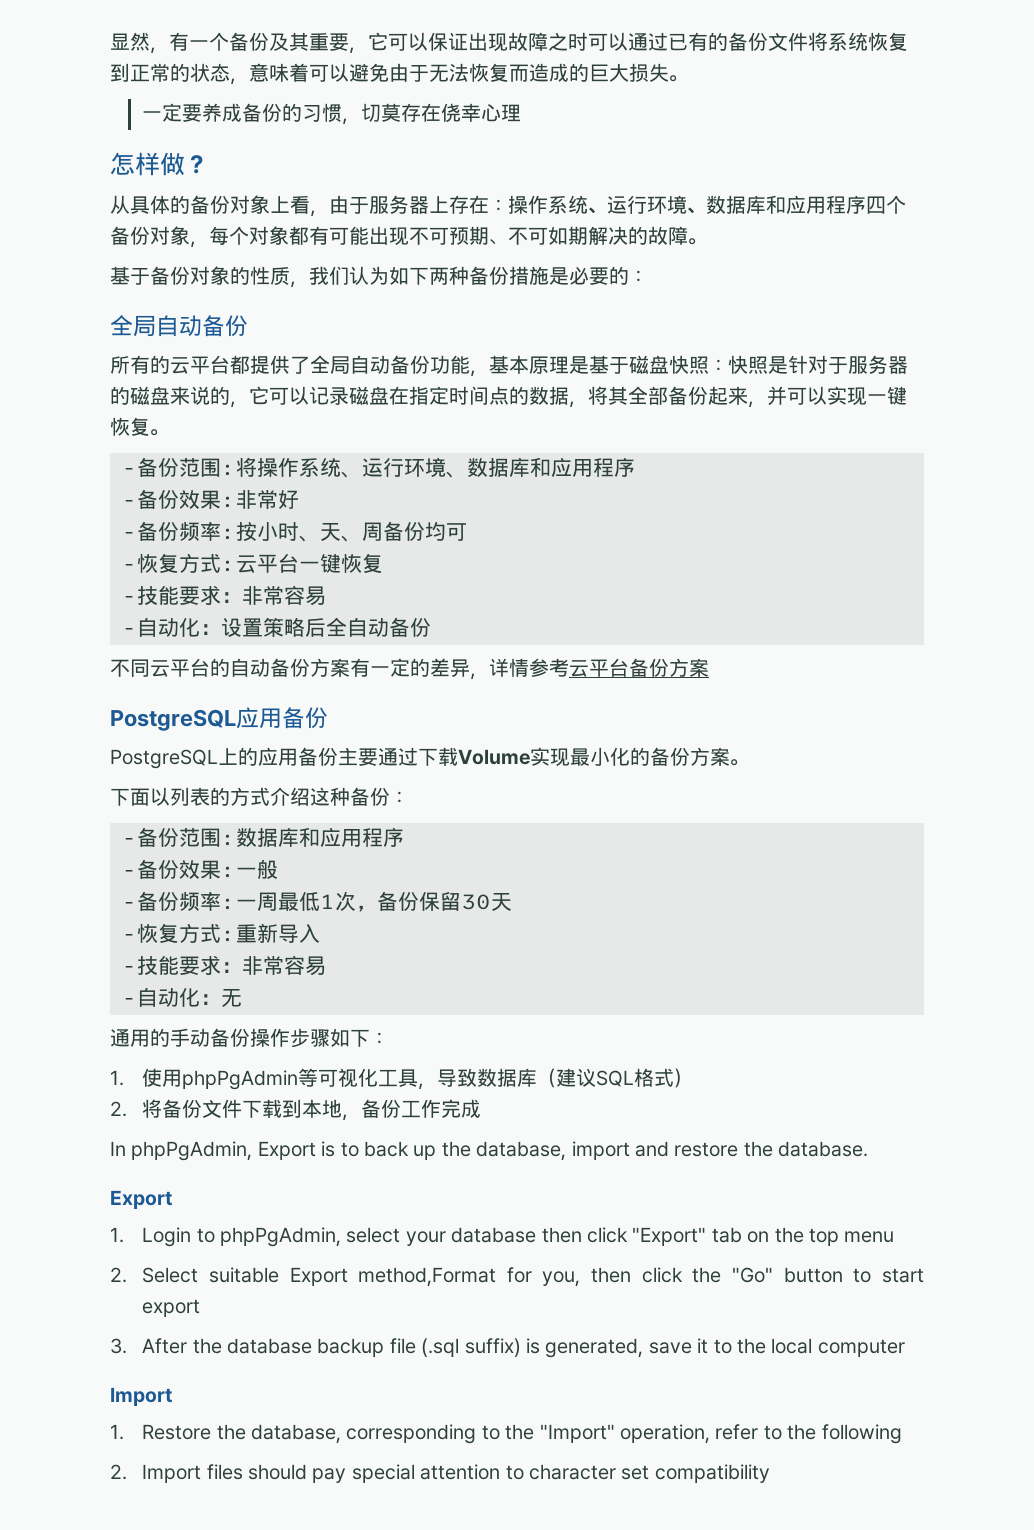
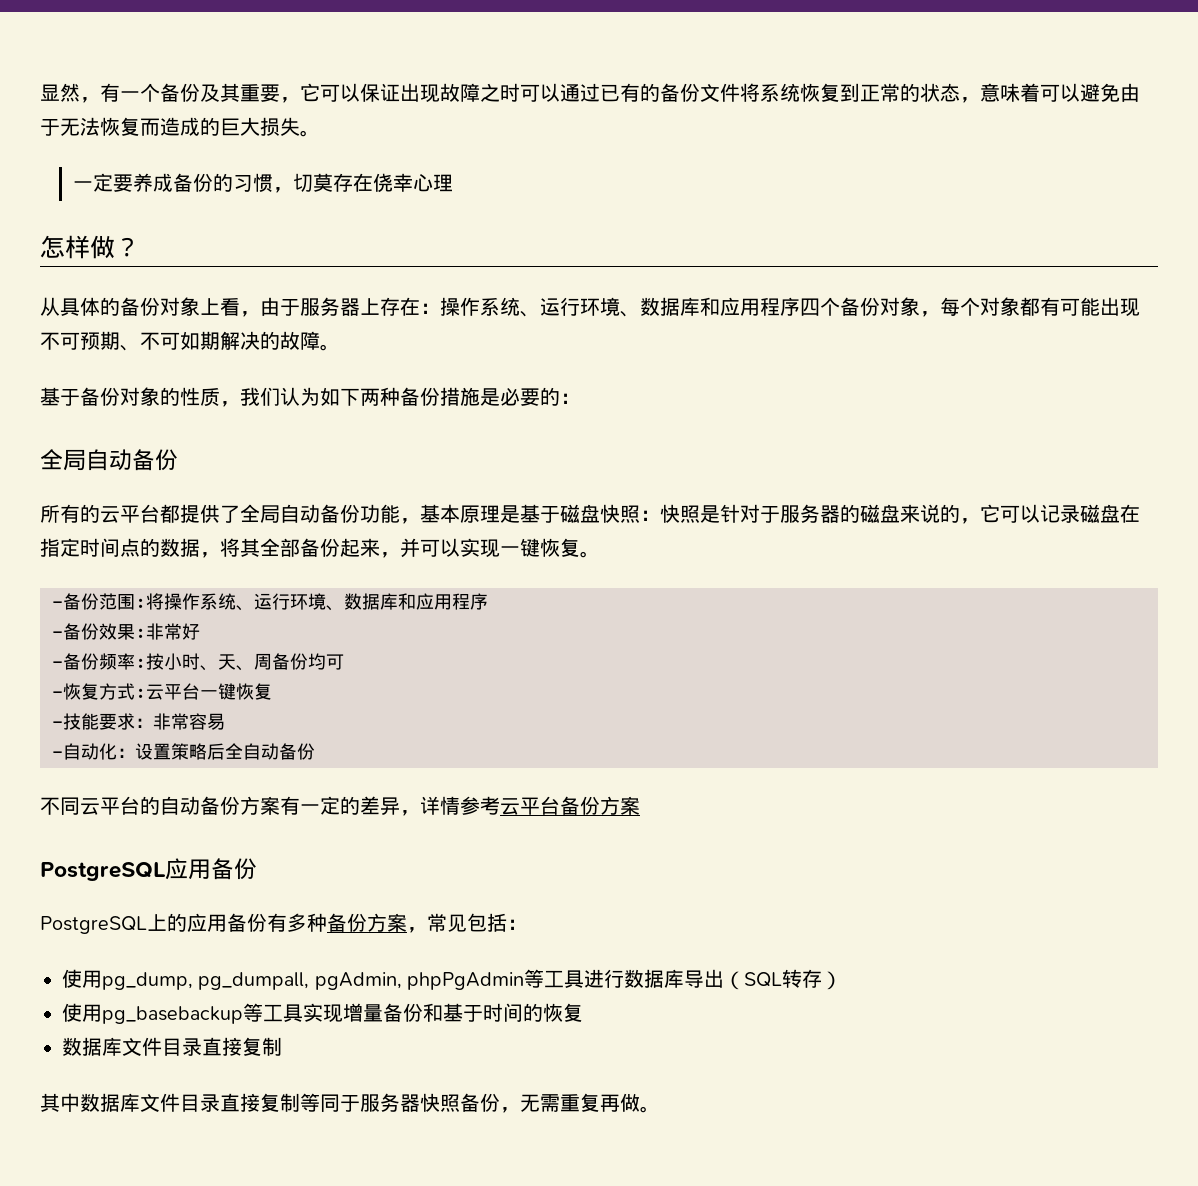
[338,747,749,767] [110,787,409,806] [122,827,404,847] [122,859,278,879] [122,891,512,912] [122,923,320,943] [122,955,326,976] [122,987,242,1007] [110,1028,389,1048] [110,1068,694,1090] [110,1099,482,1121] [110,1141,869,1161] [110,1190,172,1209] [110,1227,895,1247] [110,1267,925,1287] [142,1299,201,1317] [110,1338,905,1358] [110,1387,172,1406] [110,1424,902,1444] [110,1464,770,1483] 主要通过下载Volume实现最小化的备份方案。 // 下面以列表的方式介绍这种备份： // -备份范围:数据库和应用程序 // -备份效果:一般 // -备份频率:一周最低1次，备份保留30天 // -恢复方式:重新导入 // -技能要求：非常容易 // -自动化：无 // 通用的手动备份操作步骤如下： // 1.使用phpPgAdmin等可视化工具，导致数据库（建议SQL格式） // 2.将备份文件下载到本地，备份工作完成 // In phpPgAdmin, Export is to back up the database, import and restore the database. // Export // 1. Login to phpPgAdmin, select your database then click "Export" tab on the top menu // 2. Select suitable Export method,Format for you, then click the "Go" button to start export // 3. After the database backup file (.sql suffix) is generated, save it to the local computer // Import // 1. Restore the database, corresponding to the "Import" operation, refer to the following // 2. Import files should pay special attention to character set compatibility -> [267,913,527,933] [62,969,843,990] [62,1003,583,1024] [62,1037,282,1056] [40,1093,660,1113] 有多种备份方案，常见包括： // 使用pg_dump, pg_dumpall, pgAdmin, phpPgAdmin等工具进行数据库导出（SQL转存） // 使用pg_basebackup等工具实现增量备份和基于时间的恢复 // 数据库文件目录直接复制 // 其中数据库文件目录直接复制等同于服务器快照备份，无需重复再做。

